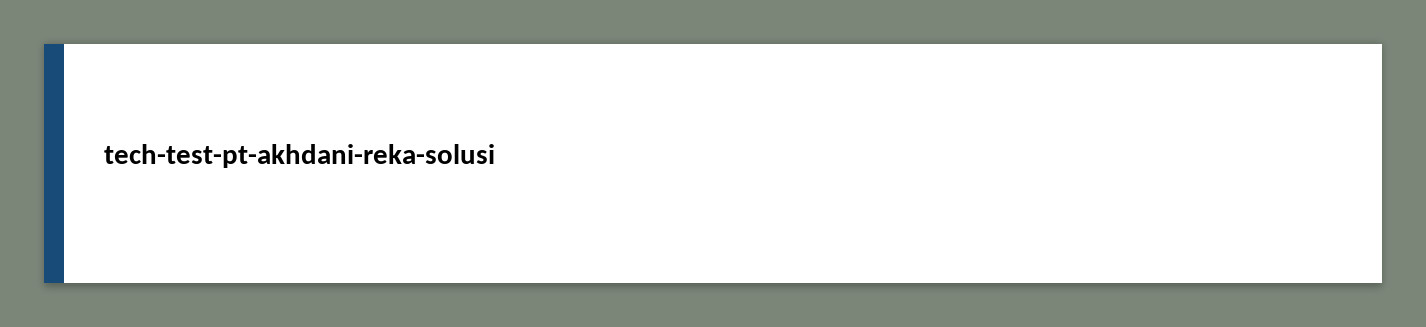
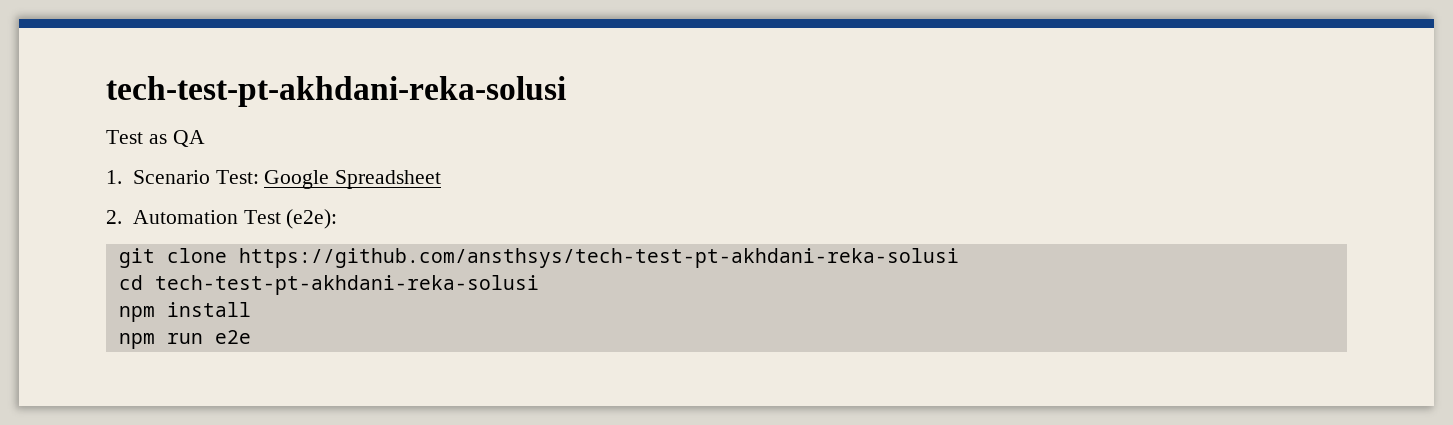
[104,144,495,168] tech-test-pt-akhdani-reka-solusi -> [106,76,566,107] [106,130,205,147] [106,170,442,189] [106,209,338,229] [118,248,959,268] [118,275,539,295] [118,302,251,322] [118,330,251,349] tech-test-pt-akhdani-reka-solusi // Test as QA // 1. Scenario Test: Google Spreadsheet // 2. Automation Test (e2e): // git clone https://github.com/ansthsys/tech-test-pt-akhdani-reka-solusi // cd tech-test-pt-akhdani-reka-solusi // npm install // npm run e2e

